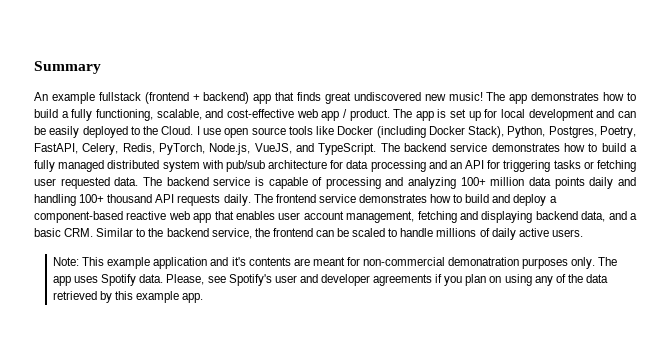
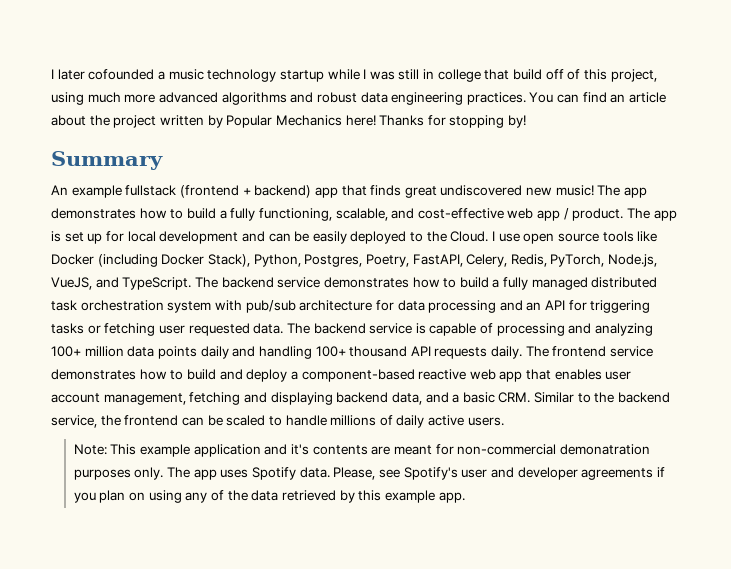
(34, 67) none -> [51,69,657,82] [51,92,667,105] [51,115,527,128] I later cofounded a music technology startup while I was still in college that build off of this project, using much more advanced algorithms and robust data engineering practices. You can find an article about the project written by Popular Mechanics here! Thanks for stopping by! //
(160, 164) none -> [51,300,164,311] task orchestration

